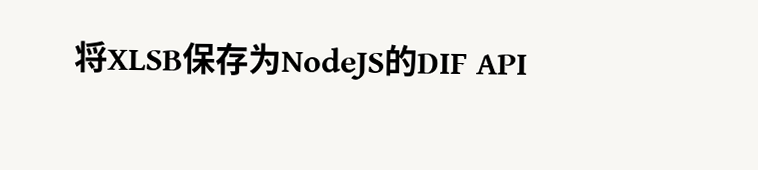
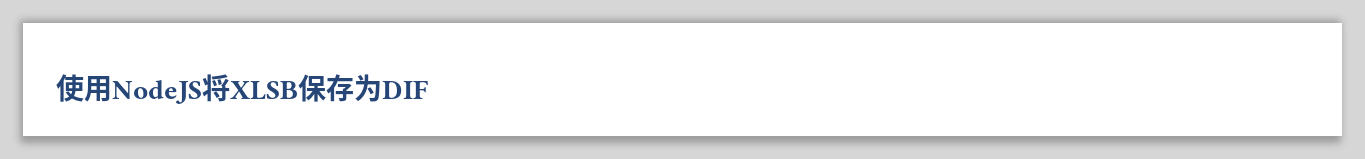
(74, 56) none -> [56,74,202,104] 使用NodeJS
[281,44,528,81] NodeJS的DIF API -> [382,80,428,99] DIF

